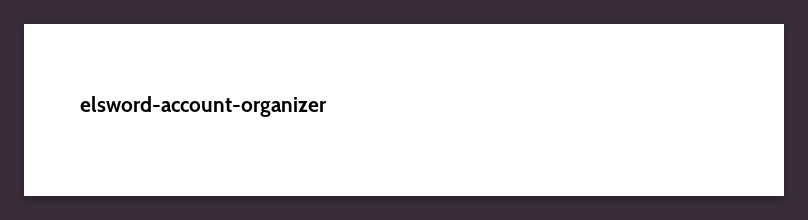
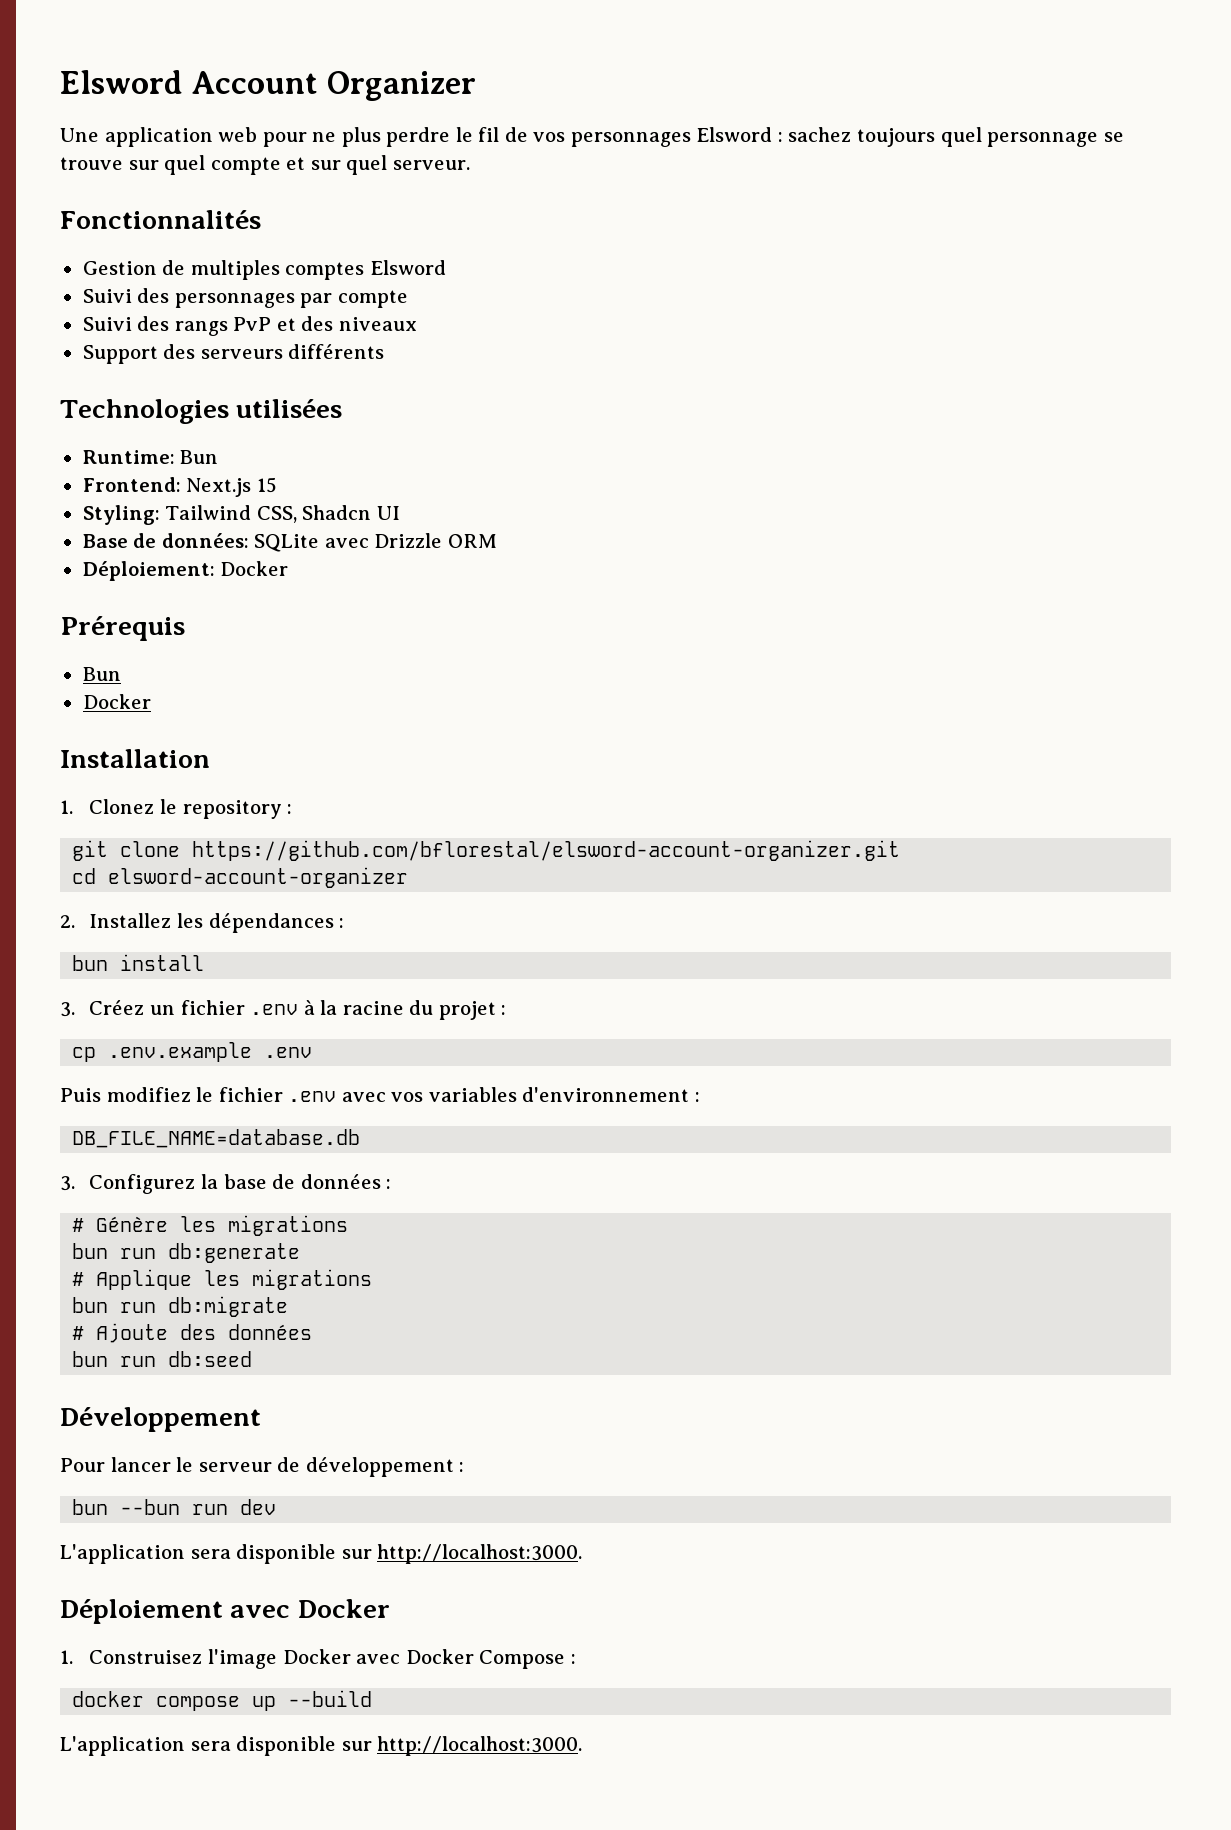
[80,96,327,117] elsword-account-organizer -> [60,70,477,101] [60,127,1124,147] [60,155,470,175] [60,210,261,229] [82,260,446,280] [82,288,408,308] [82,316,417,336] [82,344,385,364] [60,399,343,424] [82,450,219,464] [82,477,277,497] [82,505,400,525] [82,533,497,552] [82,561,289,581] [60,616,185,641] [82,667,121,681] [82,694,151,709] [60,749,210,768] [60,799,293,819] [72,840,901,861] [72,867,409,888] [60,913,345,933] [72,954,205,971] [60,1000,507,1020] [72,1042,313,1062] [60,1087,700,1102] [72,1129,361,1148] [60,1174,392,1194] [72,1215,349,1236] [72,1243,301,1263] [72,1269,373,1290] [72,1296,289,1317] [72,1323,313,1343] [72,1351,253,1367] [60,1407,261,1432] [60,1457,465,1477] [72,1499,277,1515] [60,1544,583,1564] [60,1599,390,1624] [60,1649,576,1669] [72,1690,373,1711] [60,1736,583,1756] Elsword Account Organizer // Une application web pour ne plus perdre le fil de vos personnages Elsword : sachez toujours quel personnage se trouve sur quel compte et sur quel serveur. // Fonctionnalités // Gestion de multiples comptes Elsword // Suivi des personnages par compte // Suivi des rangs PvP et des niveaux // Support des serveurs différents // Technologies utilisées // Runtime: Bun // Frontend: Next.js 15 // Styling: Tailwind CSS, Shadcn UI // Base de données: SQLite avec Drizzle ORM // Déploiement: Docker // Prérequis // Bun // Docker // Installation // 1. Clonez le repository : // git clone https://github.com/bflorestal/elsword-account-organizer.git // cd elsword-account-organizer // 2. Installez les dépendances : // bun install // 3. Créez un fichier .env à la racine du projet : // cp .env.example .env // Puis modifiez le fichier .env avec vos variables d'environnement : // DB_FILE_NAME=database.db // 3. Configurez la base de données : // # Génère les migrations // bun run db:generate // # Applique les migrations // bun run db:migrate // # Ajoute des données // bun run db:seed // Développement // Pour lancer le serveur de développement : // bun --bun run dev // L'application sera disponible sur http://localhost:3000. // Déploiement avec Docker // 1. Construisez l'image Docker avec Docker Compose : // docker compose up --build // L'application sera disponible sur http://localhost:3000.

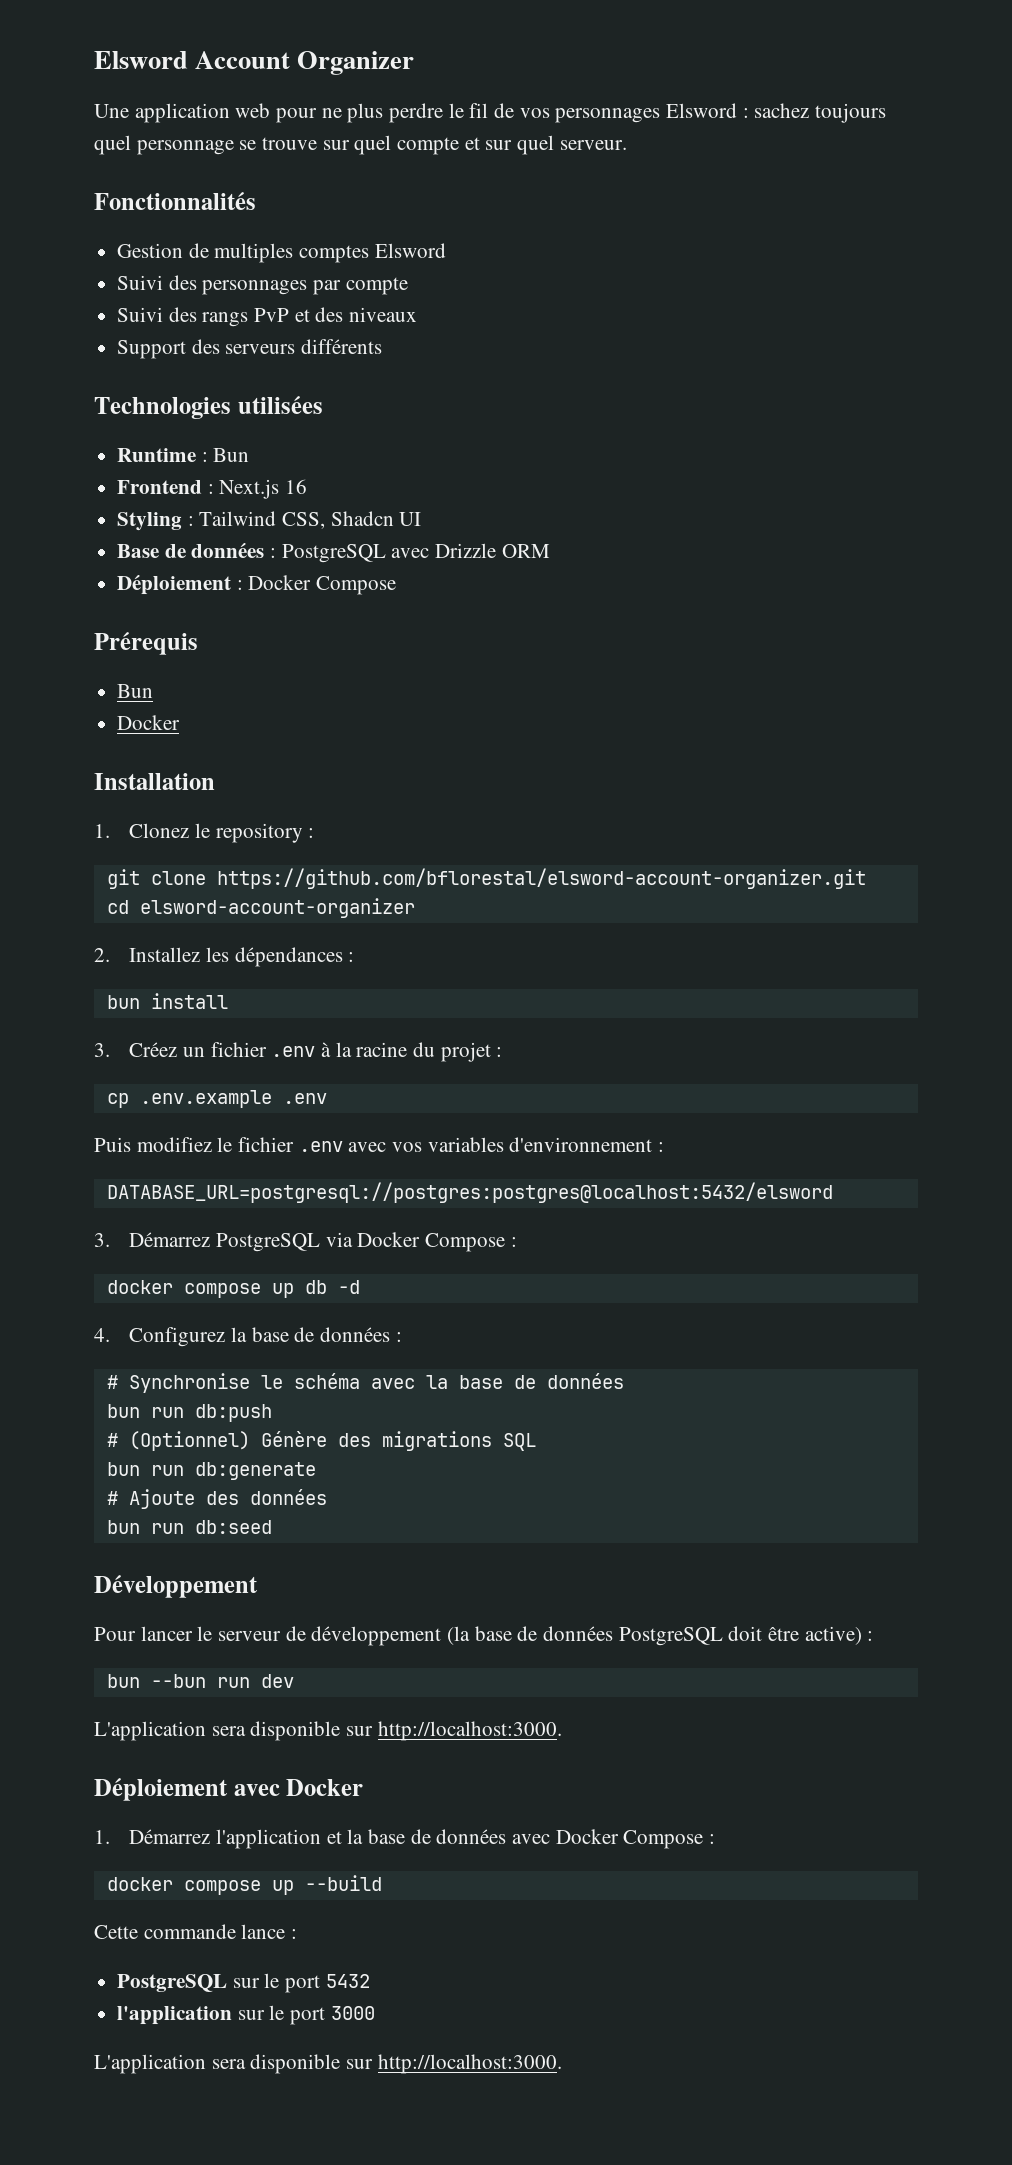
[82,450,219,464] [82,477,277,497] [82,505,160,525] Runtime: Bun // Frontend: Next.js 15 // Styling: -> [117,448,250,462] [117,479,308,499] [117,512,194,531] Runtime : Bun // Frontend : Next.js 16 // Styling :
[161,533,320,552] données: SQLite -> [191,542,386,563] données : PostgreSQL
[82,561,289,581] Déploiement: Docker -> [117,574,397,595] Déploiement : Docker Compose
[72,1129,361,1148] [60,1176,75,1191] DB_FILE_NAME=database.db // 3. -> [106,1182,833,1203] [94,1232,517,1252] [106,1280,360,1298] [94,1328,110,1342] DATABASE_URL=postgresql://postgres:postgres@localhost:5432/elsword // 3. Démarrez PostgreSQL via Docker Compose : // docker compose up db -d // 4.
[96,1215,349,1236] Génère les migrations -> [128,1373,624,1393] [106,1404,272,1422] [106,1431,536,1451] Synchronise le schéma avec la base de données // bun run db:push // # (Optionnel) Génère des migrations SQL
[72,1269,373,1290] [72,1296,289,1317] // # Applique les migrations // bun run db:migrate -> (316, 1471) none
(454, 1467) none -> [447,1626,862,1646] (la base de données PostgreSQL doit être active)
[89,1649,351,1669] Construisez l'image Docker -> [129,1829,507,1849] Démarrez l'application et la base de données
(373, 1698) none -> [94,1924,298,1939] [117,1973,370,1993] [117,2005,375,2025] // Cette commande lance : // PostgreSQL sur le port 5432 // l'application sur le port 3000

